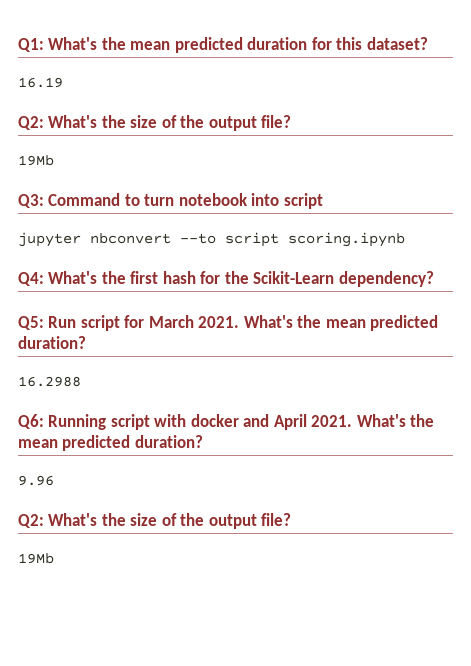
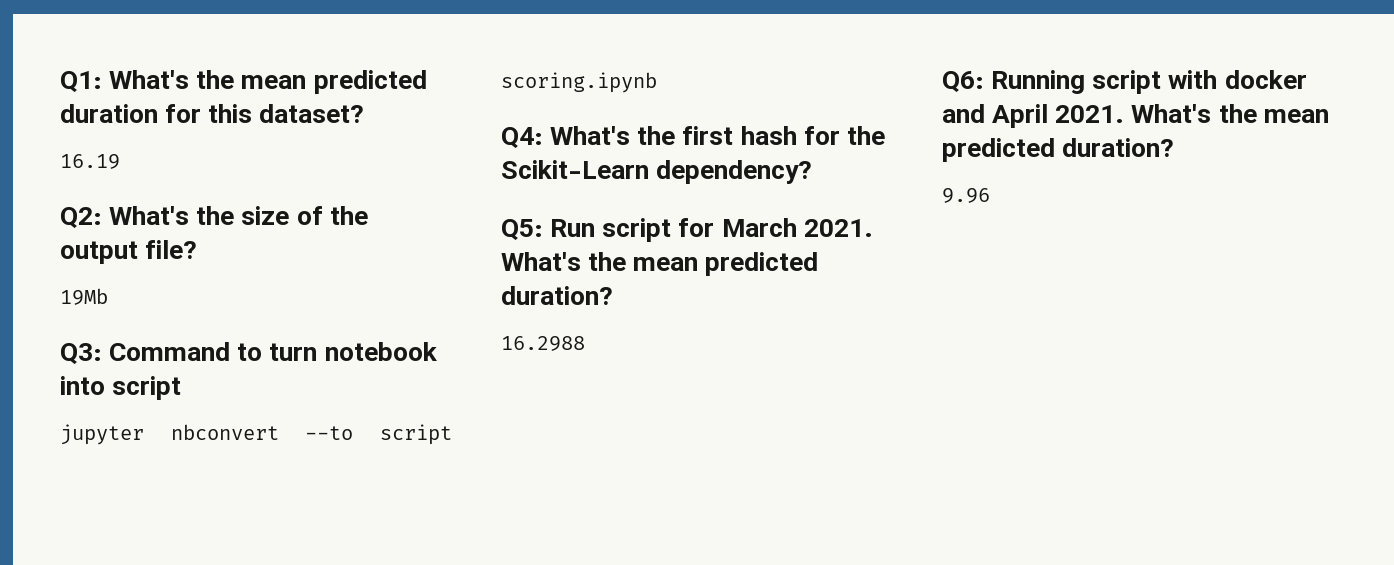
[18,513,292,529] [18,553,54,564] // Q2: What's the size of the output file? // 19Mb -> (990, 195) none

